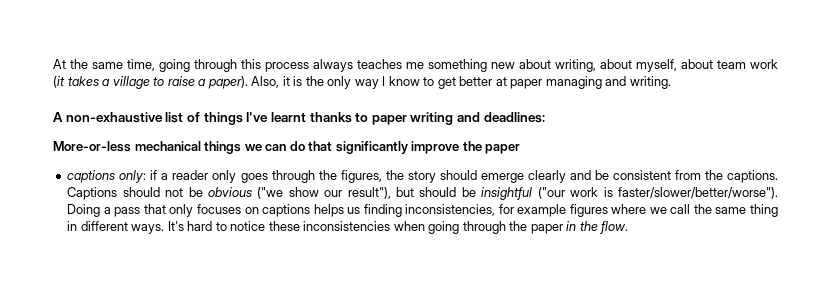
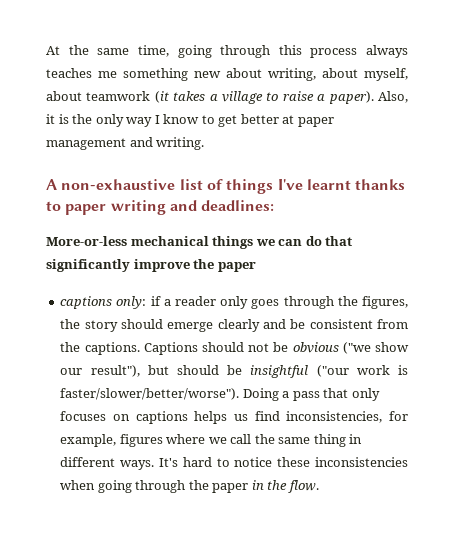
[717,59,778,69] team work -> [86,91,151,101] teamwork
[545,76,602,89] managing -> [46,138,126,150] management
[363,204,402,217] finding -> [254,411,280,421] find
[517,204,567,217] example -> [60,434,117,447] example,

